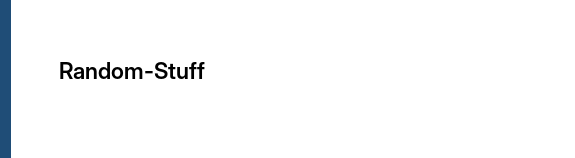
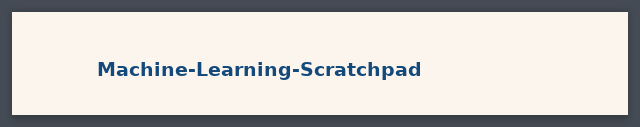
[59,62,205,79] Random-Stuff -> [97,62,422,80] Machine-Learning-Scratchpad

